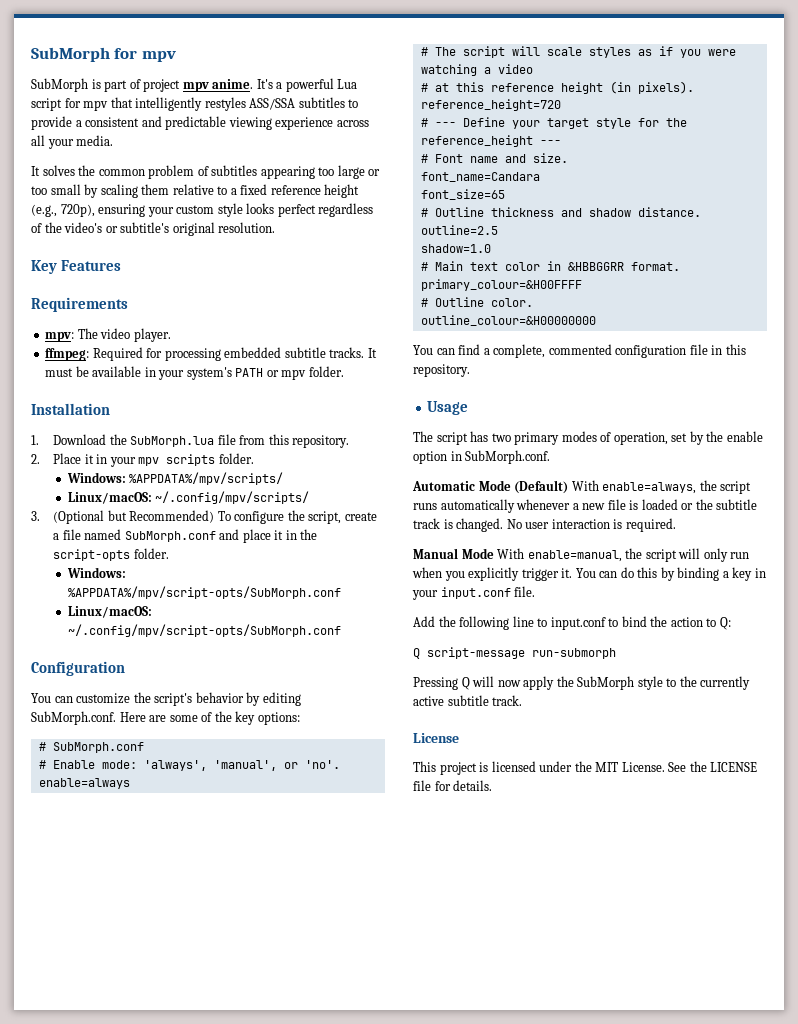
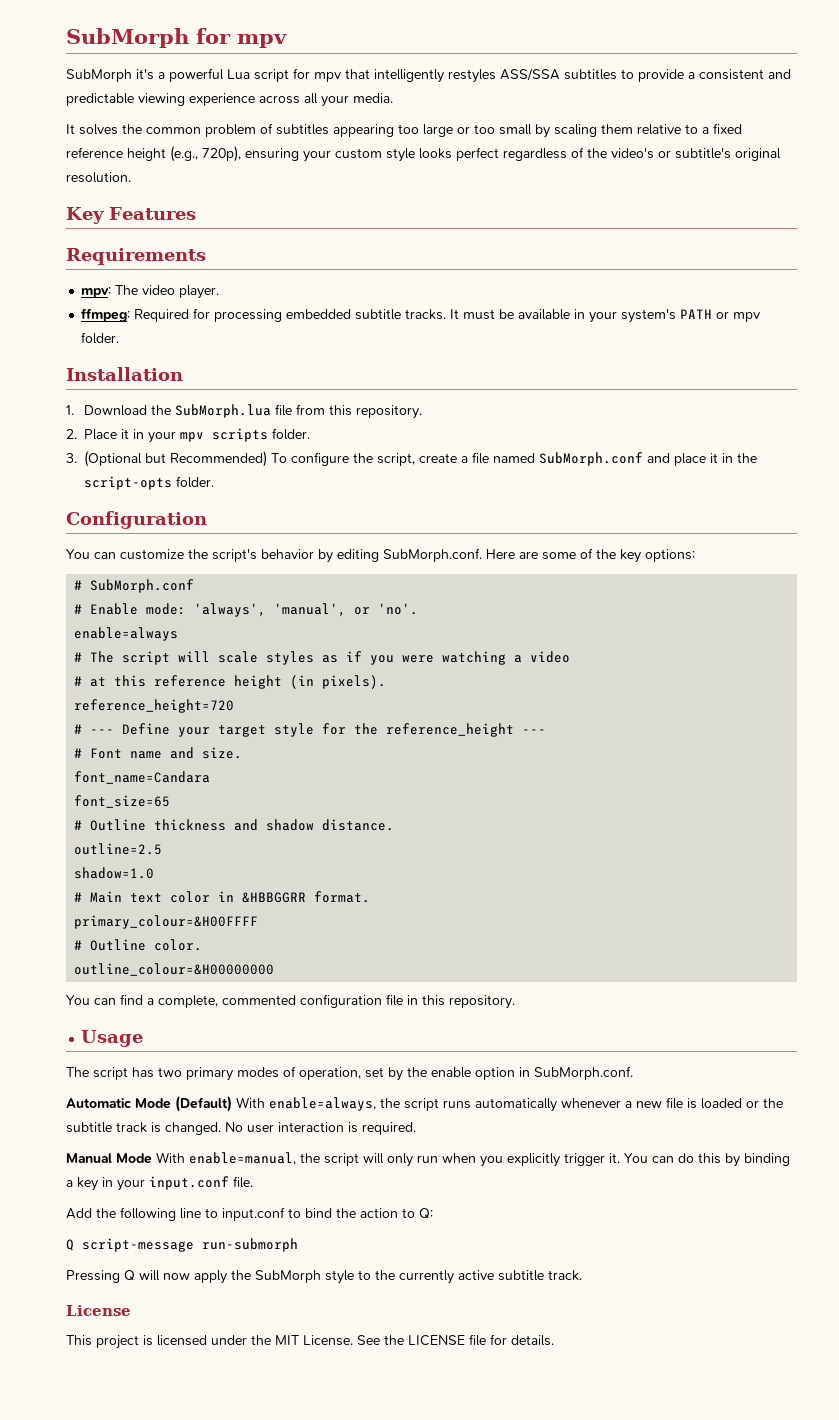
[91,79,273,92] is part of project mpv anime. It's -> [136,69,154,80] it's
[66,472,284,485] [67,491,310,504] // Windows: %APPDATA%/mpv/scripts/ // Linux/macOS: ~/.config/mpv/scripts/ -> (311, 434) none
[66,567,126,578] [67,586,341,599] [67,606,152,618] [67,624,341,637] // Windows: %APPDATA%/mpv/script-opts/SubMorph.conf // Linux/macOS: ~/.config/mpv/script-opts/SubMorph.conf -> (215, 482) none

